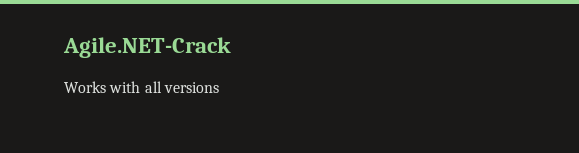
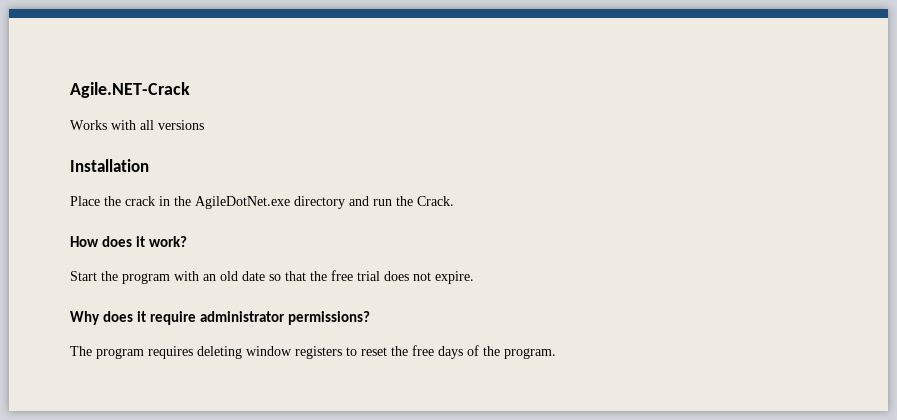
(219, 87) none -> [70,159,149,172] [70,196,454,209] [70,236,188,247] [70,270,474,284] [70,311,371,325] [70,345,556,359] // Installation // Place the crack in the AgileDotNet.exe directory and run the Crack. // How does it work? // Start the program with an old date so that the free trial does not expire. // Why does it require administrator permissions? // The program requires deleting window registers to reset the free days of the program.

